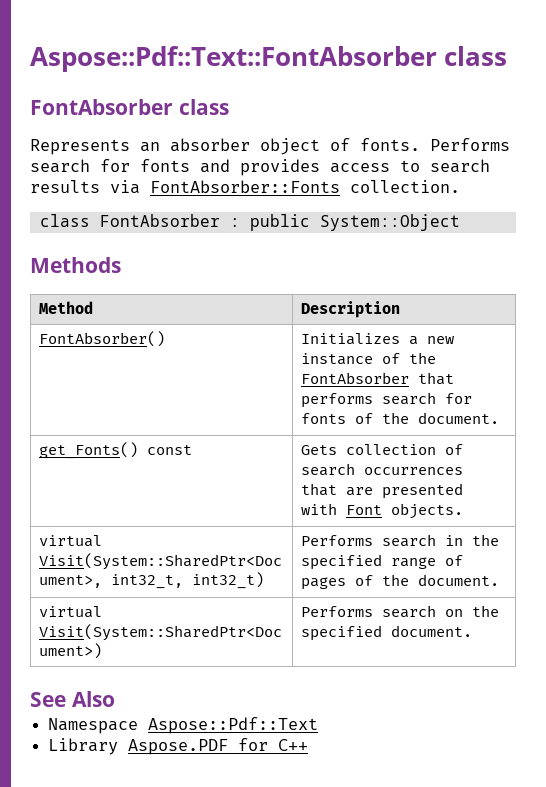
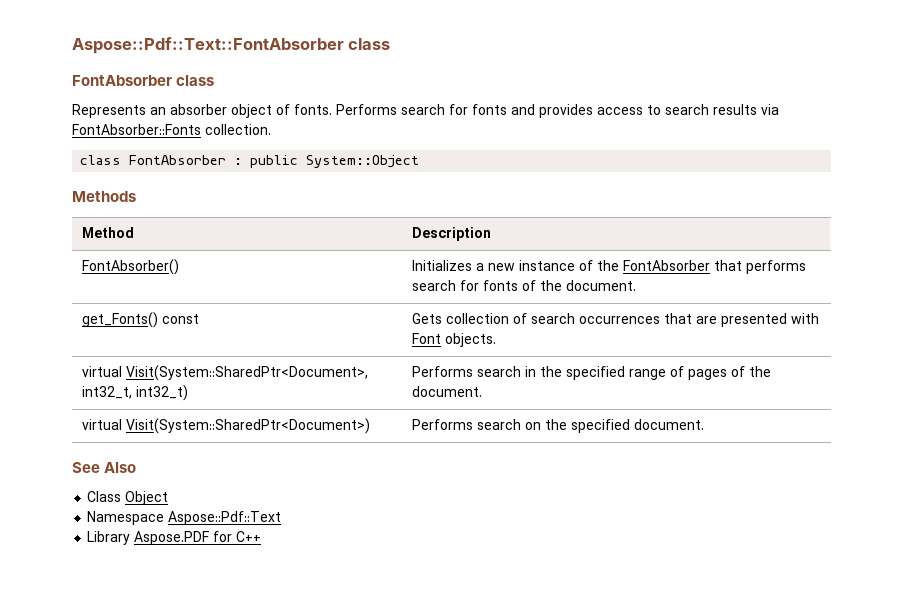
(115, 699) none -> [87,491,169,505] // Class Object

